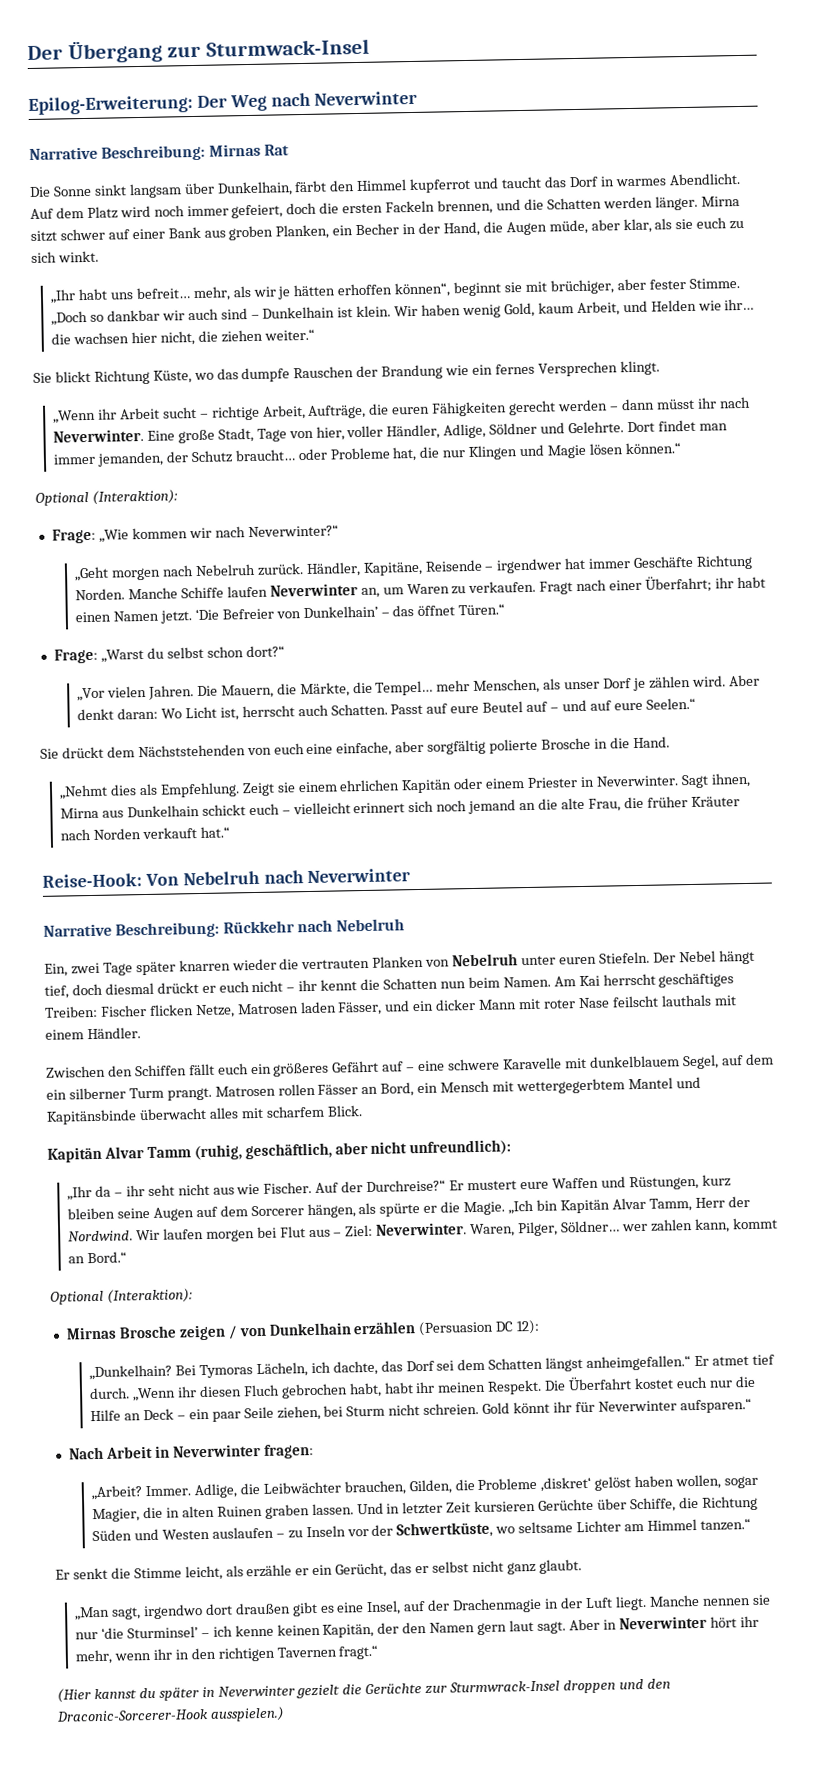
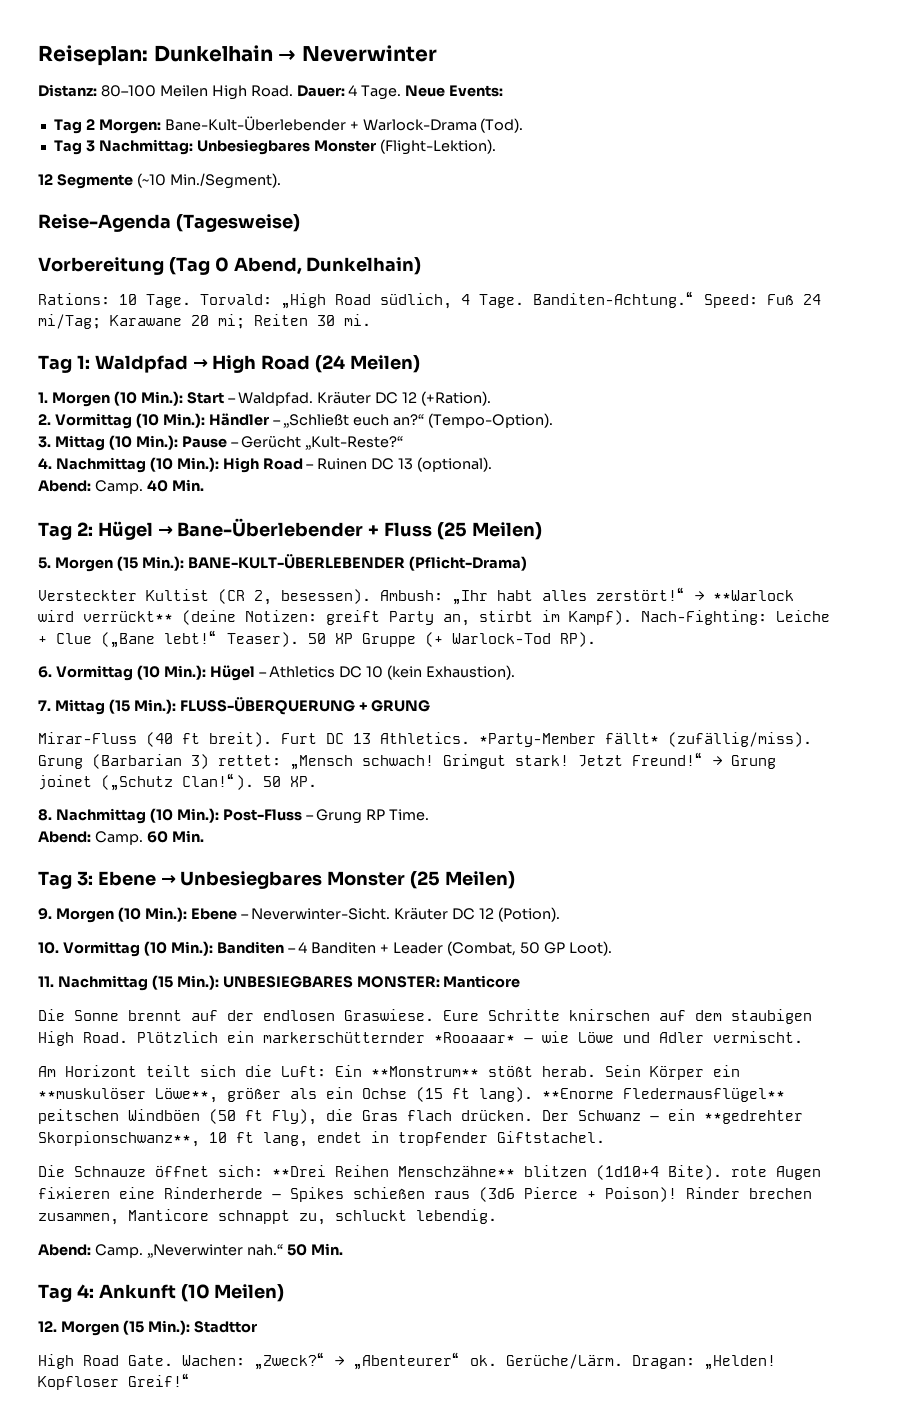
[27,38,370,64] [28,90,419,116] [29,143,289,162] [29,172,741,199] [30,195,740,219] [30,217,745,242] [31,250,99,263] [50,278,740,304] [51,298,755,326] [51,328,315,346] [33,360,660,385] [53,396,751,424] [53,419,728,444] [53,442,681,467] [35,489,178,506] [51,524,339,544] [74,554,754,582] [75,575,766,601] [75,603,506,624] [53,645,285,664] [77,674,760,702] [77,697,696,721] [40,736,670,759] [59,772,751,800] [60,796,740,819] [60,826,230,841] [42,868,412,888] [43,918,406,939] [44,949,755,977] [44,972,735,999] [44,994,737,1019] [45,1027,141,1040] [46,1053,774,1078] [46,1076,701,1101] [46,1105,363,1125] [47,1139,512,1163] [67,1174,731,1201] [67,1195,750,1221] [68,1217,778,1242] [68,1251,127,1264] [50,1288,193,1305] [65,1319,541,1341] [89,1354,775,1381] [89,1375,756,1402] [90,1397,752,1422] [68,1443,314,1460] [91,1474,759,1501] [92,1495,758,1523] [92,1518,751,1542] [55,1559,582,1581] [74,1594,771,1621] [75,1615,759,1640] [75,1644,379,1665] [57,1678,671,1703] [56,1706,285,1722] Der Übergang zur Sturmwack-Insel // Epilog-Erweiterung: Der Weg nach Neverwinter // Narrative Beschreibung: Mirnas Rat // Die Sonne sinkt langsam über Dunkelhain, färbt den Himmel kupferrot und taucht das Dorf in warmes Abendlicht. Auf dem Platz wird noch immer gefeiert, doch die ersten Fackeln brennen, und die Schatten werden länger. Mirna sitzt schwer auf einer Bank aus groben Planken, ein Becher in der Hand, die Augen müde, aber klar, als sie euch zu sich winkt. // „Ihr habt uns befreit… mehr, als wir je hätten erhoffen können“, beginnt sie mit brüchiger, aber fester Stimme. „Doch so dankbar wir auch sind – Dunkelhain ist klein. Wir haben wenig Gold, kaum Arbeit, und Helden wie ihr… die wachsen hier nicht, die ziehen weiter.“ // Sie blickt Richtung Küste, wo das dumpfe Rauschen der Brandung wie ein fernes Versprechen klingt. // „Wenn ihr Arbeit sucht – richtige Arbeit, Aufträge, die euren Fähigkeiten gerecht werden – dann müsst ihr nach Neverwinter. Eine große Stadt, Tage von hier, voller Händler, Adlige, Söldner und Gelehrte. Dort findet man immer jemanden, der Schutz braucht… oder Probleme hat, die nur Klingen und Magie lösen können.“ // Optional (Interaktion): // Frage: „Wie kommen wir nach Neverwinter?“ // „Geht morgen nach Nebelruh zurück. Händler, Kapitäne, Reisende – irgendwer hat immer Geschäfte Richtung Norden. Manche Schiffe laufen Neverwinter an, um Waren zu verkaufen. Fragt nach einer Überfahrt; ihr habt einen Namen jetzt. ‘Die Befreier von Dunkelhain’ – das öffnet Türen.“ // Frage: „Warst du selbst schon dort?“ // „Vor vielen Jahren. Die Mauern, die Märkte, die Tempel… mehr Menschen, als unser Dorf je zählen wird. Aber denkt daran: Wo Licht ist, herrscht auch Schatten. Passt auf eure Beutel auf – und auf eure Seelen.“ // Sie drückt dem Nächststehenden von euch eine einfache, aber sorgfältig polierte Brosche in die Hand. // „Nehmt dies als Empfehlung. Zeigt sie einem ehrlichen Kapitän oder einem Priester in Neverwinter. Sagt ihnen, Mirna aus Dunkelhain schickt euch – vielleicht erinnert sich noch jemand an die alte Frau, die früher Kräuter nach Norden verkauft hat.“ // Reise-Hook: Von Nebelruh nach Neverwinter // Narrative Beschreibung: Rückkehr nach Nebelruh // Ein, zwei Tage später knarren wieder die vertrauten Planken von Nebelruh unter euren Stiefeln. Der Nebel hängt tief, doch diesmal drückt er euch nicht – ihr kennt die Schatten nun beim Namen. Am Kai herrscht geschäftiges Treiben: Fischer flicken Netze, Matrosen laden Fässer, und ein dicker Mann mit roter Nase feilscht lauthals mit einem Händler. // Zwischen den Schiffen fällt euch ein größeres Gefährt auf – eine schwere Karavelle mit dunkelblauem Segel, auf dem ein silberner Turm prangt. Matrosen rollen Fässer an Bord, ein Mensch mit wettergegerbtem Mantel und Kapitänsbinde überwacht alles mit scharfem Blick. // Kapitän Alvar Tamm (ruhig, geschäftlich, aber nicht unfreundlich): // „Ihr da – ihr seht nicht aus wie Fischer. Auf der Durchreise?“ Er mustert eure Waffen und Rüstungen, kurz bleiben seine Augen auf dem Sorcerer hängen, als spürte er die Magie. „Ich bin Kapitän Alvar Tamm, Herr der Nordwind. Wir laufen morgen bei Flut aus – Ziel: Neverwinter. Waren, Pilger, Söldner… wer zahlen kann, kommt an Bord.“ // Optional (Interaktion): // Mirnas Brosche zeigen / von Dunkelhain erzählen (Persuasion DC 12): // „Dunkelhain? Bei Tymoras Lächeln, ich dachte, das Dorf sei dem Schatten längst anheimgefallen.“ Er atmet tief durch. „Wenn ihr diesen Fluch gebrochen habt, habt ihr meinen Respekt. Die Überfahrt kostet euch nur die Hilfe an Deck – ein paar Seile ziehen, bei Sturm nicht schreien. Gold könnt ihr für Neverwinter aufsparen.“ // Nach Arbeit in Neverwinter fragen: // „Arbeit? Immer. Adlige, die Leibwächter brauchen, Gilden, die Probleme ‚diskret‘ gelöst haben wollen, sogar Magier, die in alten Ruinen graben lassen. Und in letzter Zeit kursieren Gerüchte über Schiffe, die Richtung Süden und Westen auslaufen – zu Inseln vor der Schwertküste, wo seltsame Lichter am Himmel tanzen.“ // Er senkt die Stimme leicht, als erzähle er ein Gerücht, das er selbst nicht ganz glaubt. // „Man sagt, irgendwo dort draußen gibt es eine Insel, auf der Drachenmagie in der Luft liegt. Manche nennen sie nur ‘die Sturminsel’ – ich kenne keinen Kapitän, der den Namen gern laut sagt. Aber in Neverwinter hört ihr mehr, wenn ihr in den richtigen Tavernen fragt.“ // (Hier kannst du später in Neverwinter gezielt die Gerüchte zur Sturmwrack-Insel droppen und den Draconic-Sorcerer-Hook ausspielen.) -> [38,45,437,66] [38,84,504,100] [53,116,524,134] [53,139,496,155] [38,173,281,189] [38,214,300,232] [38,257,422,275] [38,291,821,309] [38,314,371,329] [38,355,421,373] [38,391,492,407] [38,413,554,429] [38,435,404,451] [38,457,493,473] [38,479,204,494] [38,518,542,540] [38,554,527,572] [38,587,794,605] [38,610,830,626] [38,630,596,648] [38,665,516,681] [38,697,431,715] [38,732,812,747] [38,752,776,770] [38,773,317,791] [38,808,430,824] [38,830,204,845] [38,871,516,889] [38,907,561,923] [38,941,612,957] [38,975,521,991] [38,1009,812,1024] [38,1031,803,1046] [38,1065,740,1080] [38,1087,785,1103] [38,1109,803,1125] [38,1131,605,1147] [38,1165,821,1180] [38,1187,812,1202] [38,1209,497,1225] [38,1243,343,1258] [38,1284,285,1302] [38,1320,257,1336] [38,1352,776,1370] [38,1373,191,1390] Reiseplan: Dunkelhain → Neverwinter // Distanz: 80–100 Meilen High Road. Dauer: 4 Tage. Neue Events: // Tag 2 Morgen: Bane-Kult-Überlebender + Warlock-Drama (Tod). // Tag 3 Nachmittag: Unbesiegbares Monster (Flight-Lektion). // 12 Segmente (~10 Min./Segment). // Reise-Agenda (Tagesweise) // Vorbereitung (Tag 0 Abend, Dunkelhain) // Rations: 10 Tage. Torvald: „High Road südlich, 4 Tage. Banditen-Achtung.“ Speed: Fuß 24 mi/Tag; Karawane 20 mi; Reiten 30 mi. // Tag 1: Waldpfad → High Road (24 Meilen) // 1. Morgen (10 Min.): Start – Waldpfad. Kräuter DC 12 (+Ration). // 2. Vormittag (10 Min.): Händler – „Schließt euch an?“ (Tempo-Option). // 3. Mittag (10 Min.): Pause – Gerücht „Kult-Reste?“ // 4. Nachmittag (10 Min.): High Road – Ruinen DC 13 (optional). // Abend: Camp. 40 Min. // Tag 2: Hügel → Bane-Überlebender + Fluss (25 Meilen) // 5. Morgen (15 Min.): BANE-KULT-ÜBERLEBENDER (Pflicht-Drama) // Versteckter Kultist (CR 2, besessen). Ambush: „Ihr habt alles zerstört!“ → **Warlock wird verrückt** (deine Notizen: greift Party an, stirbt im Kampf). Nach-Fighting: Leiche + Clue („Bane lebt!“ Teaser). 50 XP Gruppe (+ Warlock-Tod RP). // 6. Vormittag (10 Min.): Hügel – Athletics DC 10 (kein Exhaustion). // 7. Mittag (15 Min.): FLUSS-ÜBERQUERUNG + GRUNG // Mirar-Fluss (40 ft breit). Furt DC 13 Athletics. *Party-Member fällt* (zufällig/miss). Grung (Barbarian 3) rettet: „Mensch schwach! Grimgut stark! Jetzt Freund!“ → Grung joinet („Schutz Clan!“). 50 XP. // 8. Nachmittag (10 Min.): Post-Fluss – Grung RP Time. // Abend: Camp. 60 Min. // Tag 3: Ebene → Unbesiegbares Monster (25 Meilen) // 9. Morgen (10 Min.): Ebene – Neverwinter-Sicht. Kräuter DC 12 (Potion). // 10. Vormittag (10 Min.): Banditen – 4 Banditen + Leader (Combat, 50 GP Loot). // 11. Nachmittag (15 Min.): UNBESIEGBARES MONSTER: Manticore // Die Sonne brennt auf der endlosen Graswiese. Eure Schritte knirschen auf dem staubigen High Road. Plötzlich ein markerschütternder *Rooaaar* – wie Löwe und Adler vermischt. // Am Horizont teilt sich die Luft: Ein **Monstrum** stößt herab. Sein Körper ein **muskulöser Löwe**, größer als ein Ochse (15 ft lang). **Enorme Fledermausflügel** peitschen Windböen (50 ft Fly), die Gras flach drücken. Der Schwanz – ein **gedrehter Skorpionschwanz**, 10 ft lang, endet in tropfender Giftstachel. // Die Schnauze öffnet sich: **Drei Reihen Menschzähne** blitzen (1d10+4 Bite). rote Augen fixieren eine Rinderherde – Spikes schießen raus (3d6 Pierce + Poison)! Rinder brechen zusammen, Manticore schnappt zu, schluckt lebendig. // Abend: Camp. „Neverwinter nah.“ 50 Min. // Tag 4: Ankunft (10 Meilen) // 12. Morgen (15 Min.): Stadttor // High Road Gate. Wachen: „Zweck?“ → „Abenteurer“ ok. Gerüche/Lärm. Dragan: „Helden! Kopfloser Greif!“

